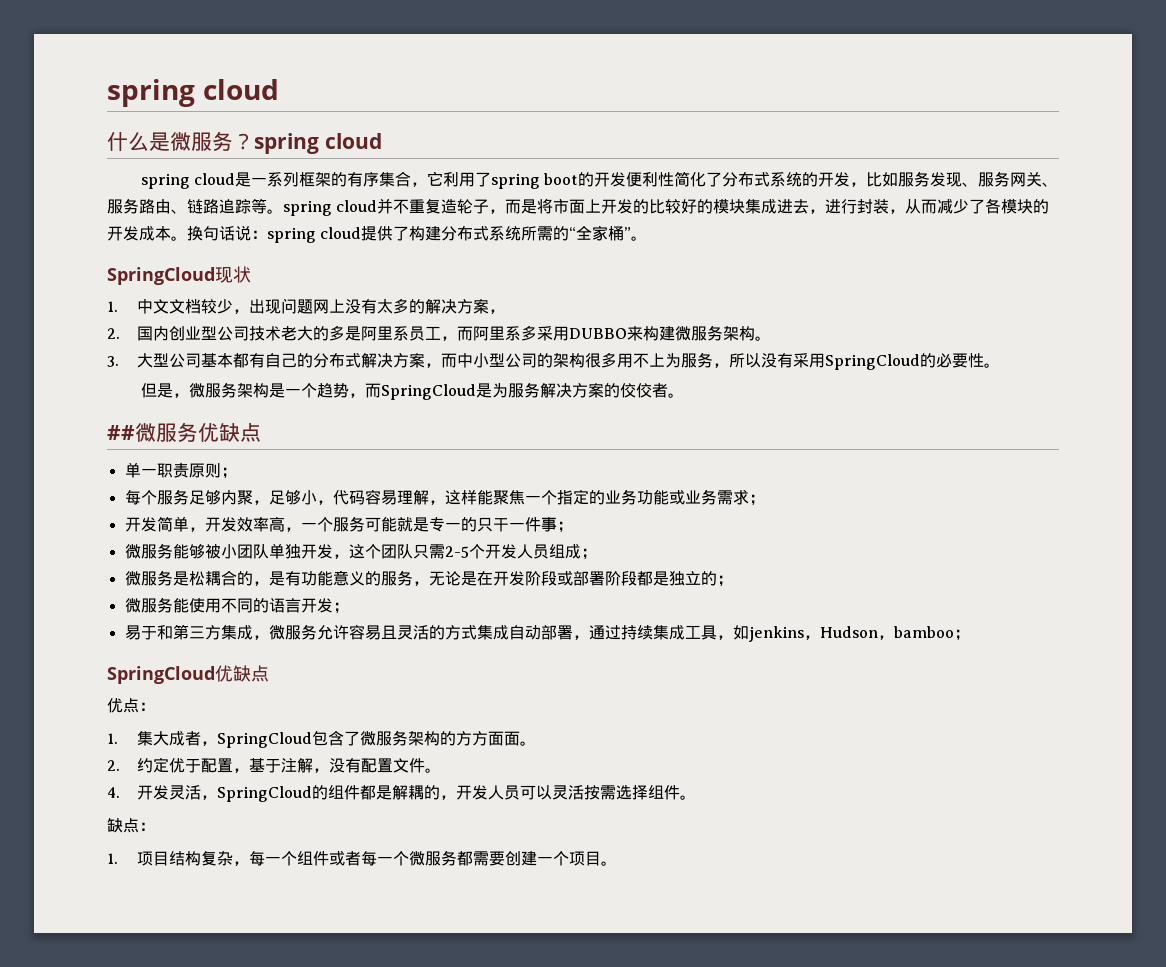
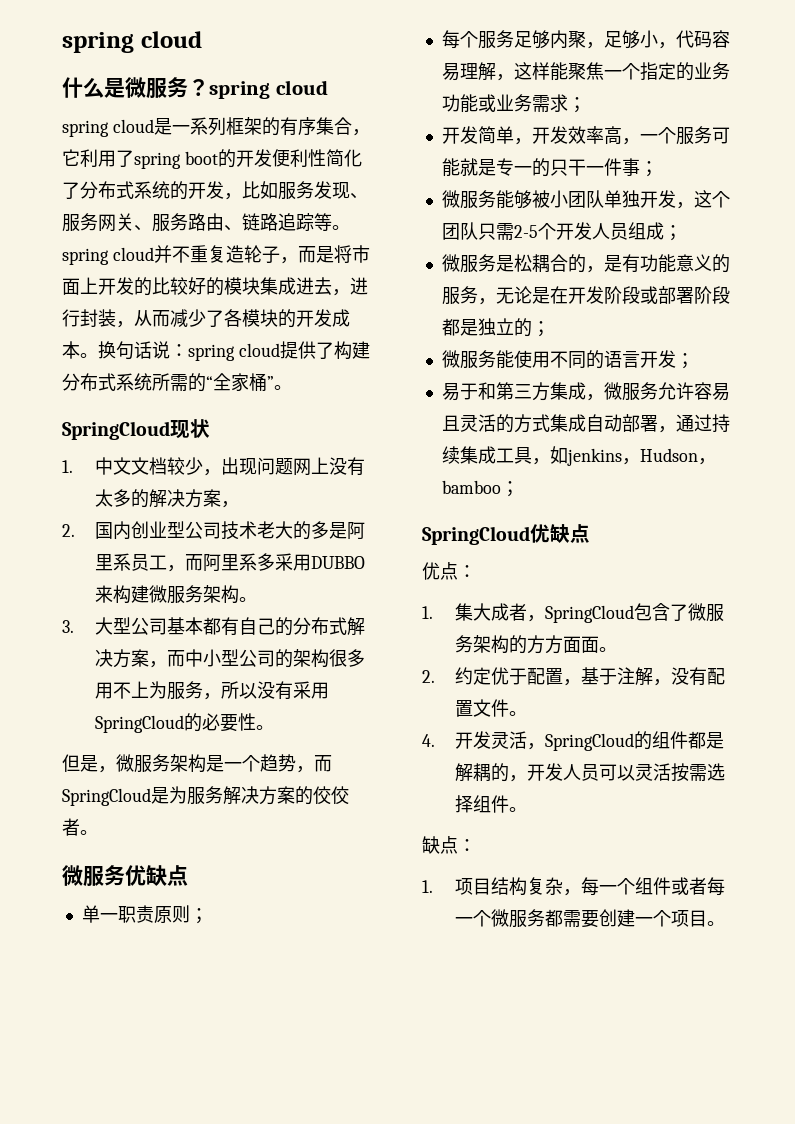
[107,425,135,440] ## -> (98, 832) none

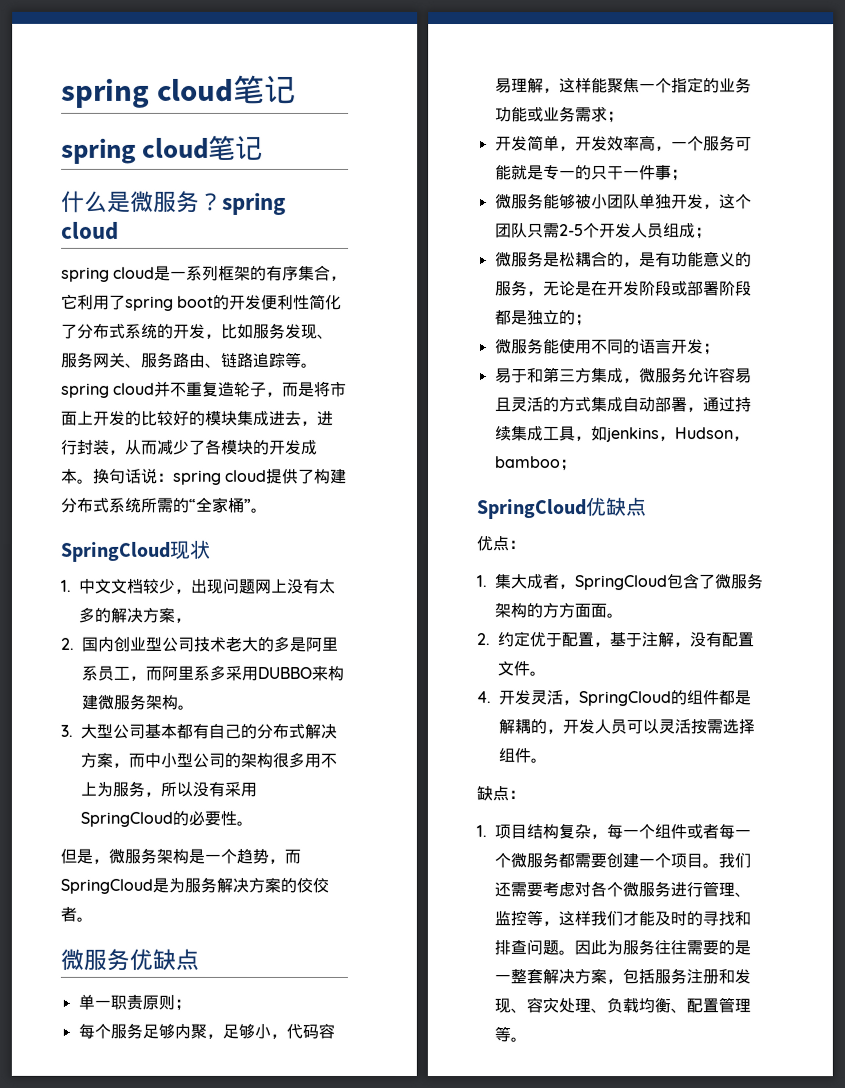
[62,31,202,53] spring cloud -> [61,74,297,108] [61,134,264,164] spring cloud笔记 // spring cloud笔记
(726, 923) none -> [718,853,751,869] [494,881,751,898] [494,910,751,927] [494,939,751,956] [494,968,751,985] [494,997,751,1014] [494,1026,527,1043] 我们还需要考虑对各个微服务进行管理、监控等，这样我们才能及时的寻找和排查问题。因此为服务往往需要的是一整套解决方案，包括服务注册和发现、容灾处理、负载均衡、配置管理等。

